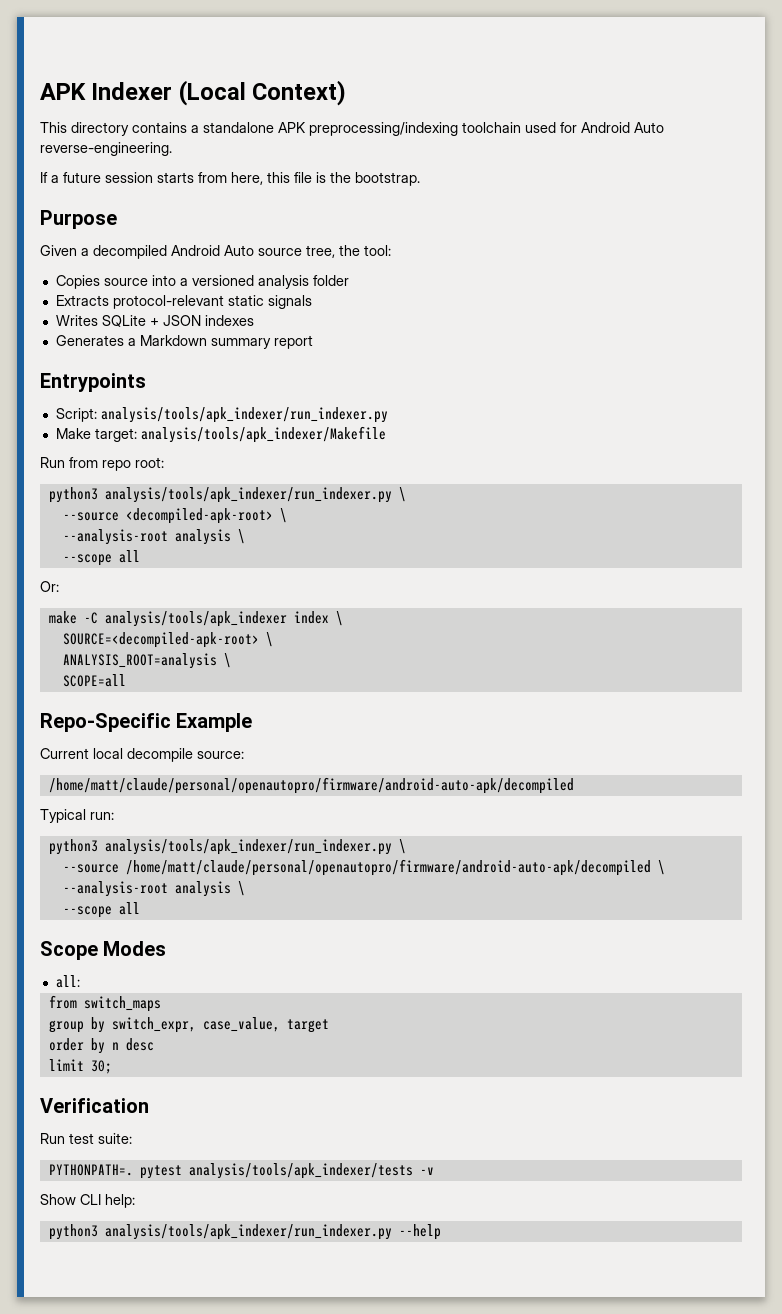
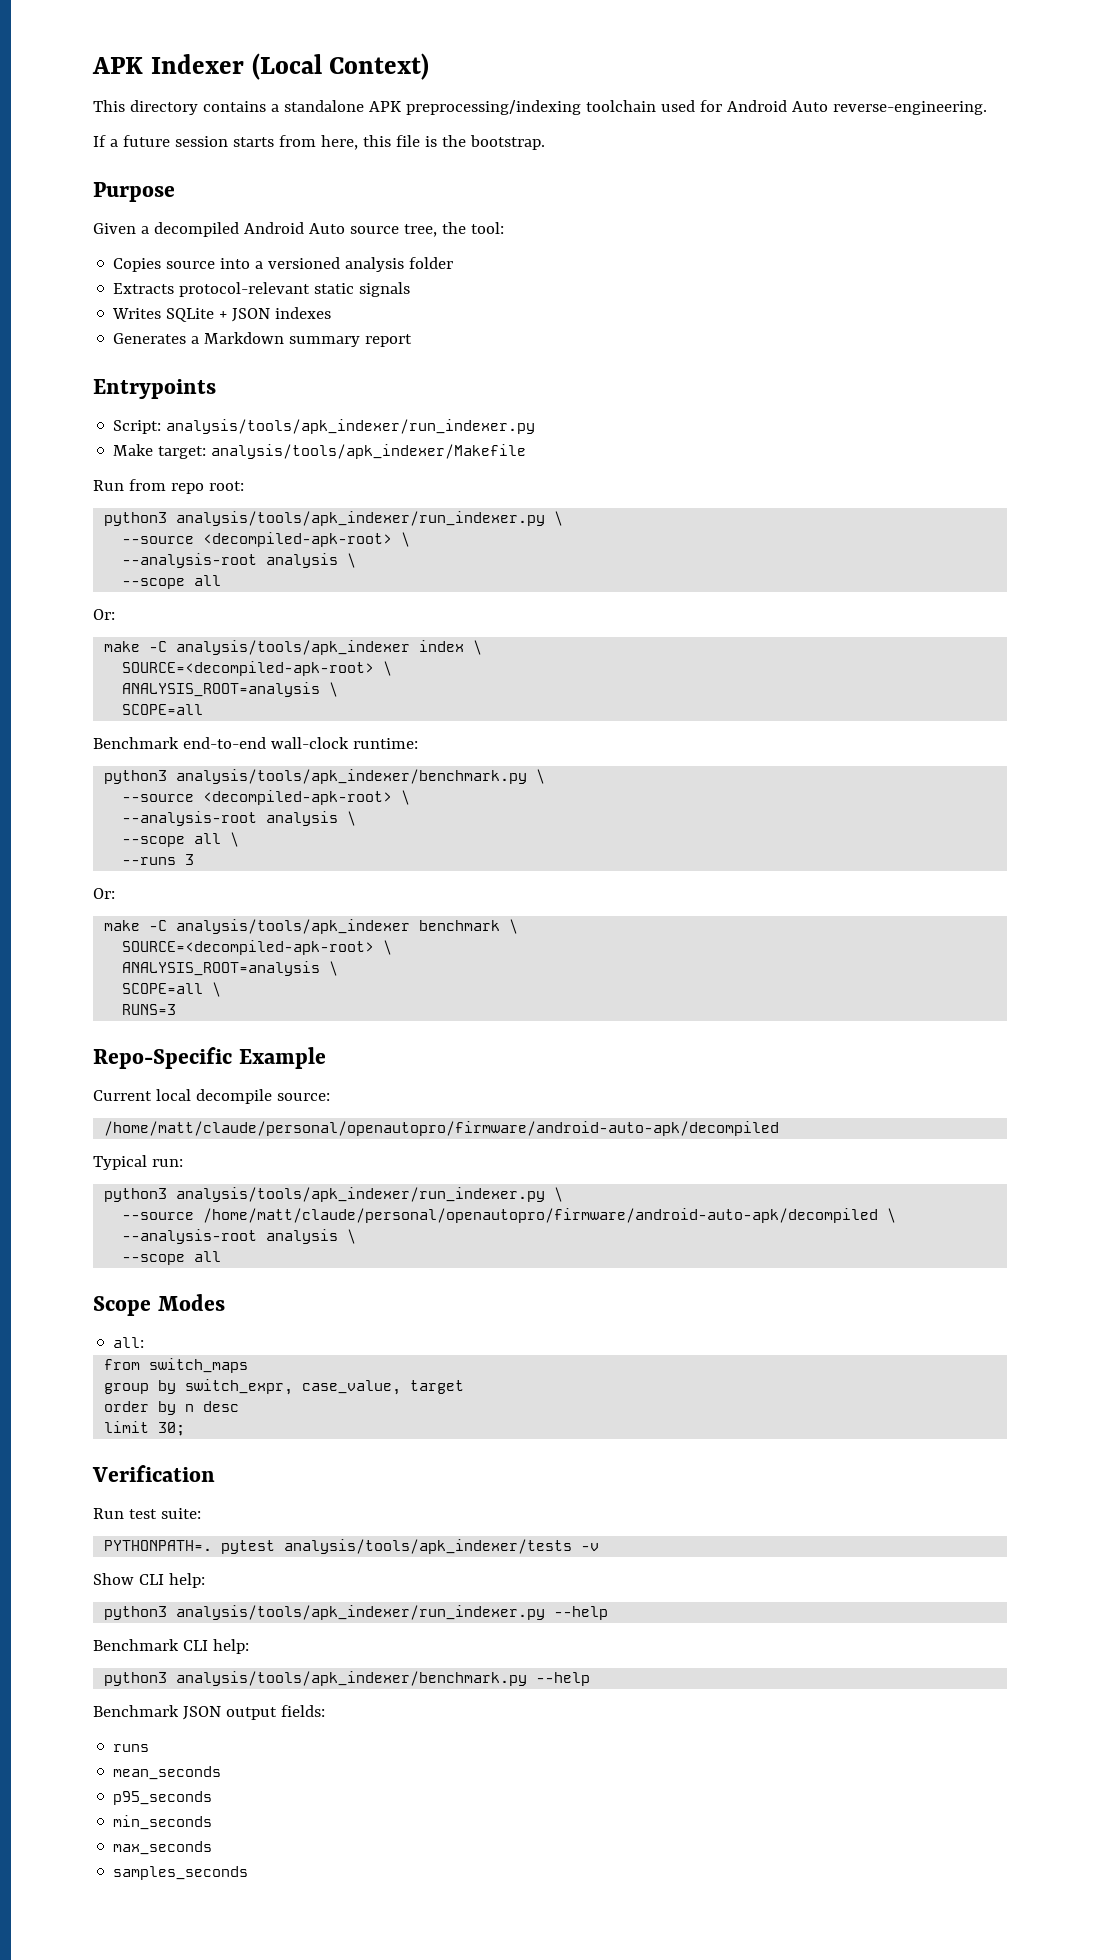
(126, 680) none -> [93,737,418,749] [104,769,546,784] [122,790,411,805] [122,811,357,826] [122,832,240,847] [122,854,195,865] [93,888,115,899] [104,919,519,934] [122,940,393,955] [122,961,339,976] [122,982,222,997] [122,1004,177,1015] // Benchmark end-to-end wall-clock runtime: // python3 analysis/tools/apk_indexer/benchmark.py \ // --source <decompiled-apk-root> \ // --analysis-root analysis \ // --scope all \ // --runs 3 // Or: // make -C analysis/tools/apk_indexer benchmark \ // SOURCE=<decompiled-apk-root> \ // ANALYSIS_ROOT=analysis \ // SCOPE=all \ // RUNS=3
(441, 1232) none -> [93,1639,249,1654] [104,1671,591,1686] [93,1705,325,1720] [113,1744,150,1752] [113,1766,222,1780] [113,1791,213,1805] [113,1815,213,1830] [113,1841,213,1855] [113,1866,249,1880] // Benchmark CLI help: // python3 analysis/tools/apk_indexer/benchmark.py --help // Benchmark JSON output fields: // runs // mean_seconds // p95_seconds // min_seconds // max_seconds // samples_seconds

